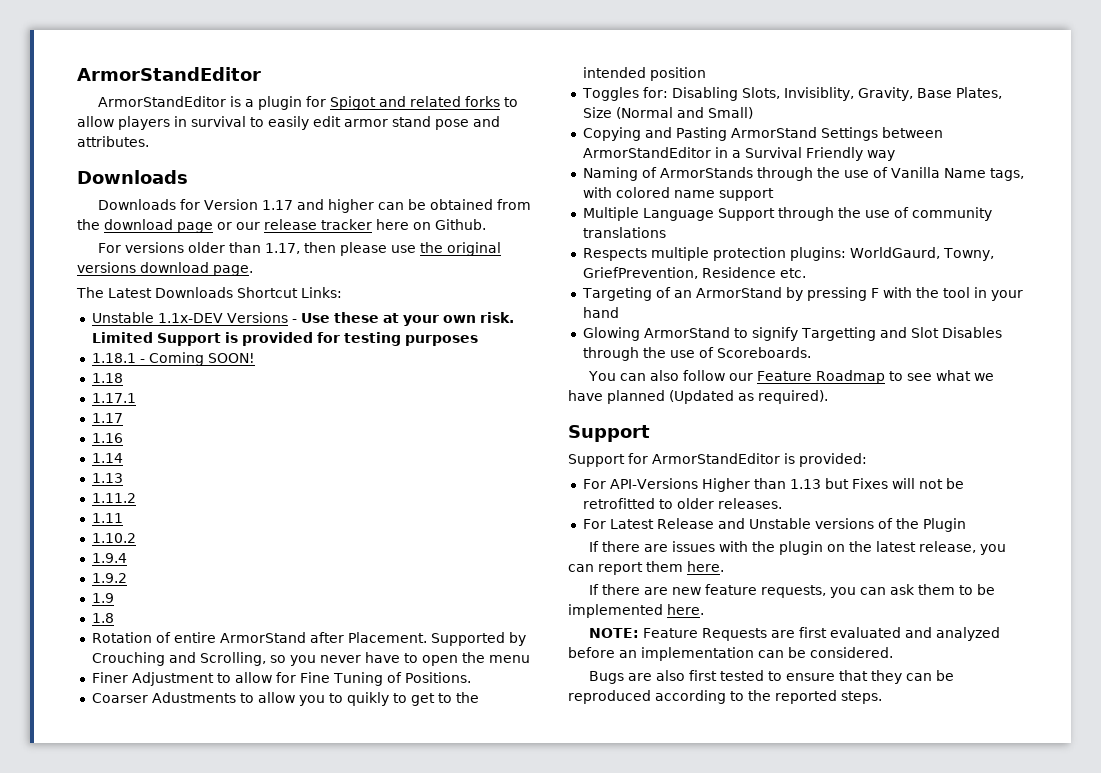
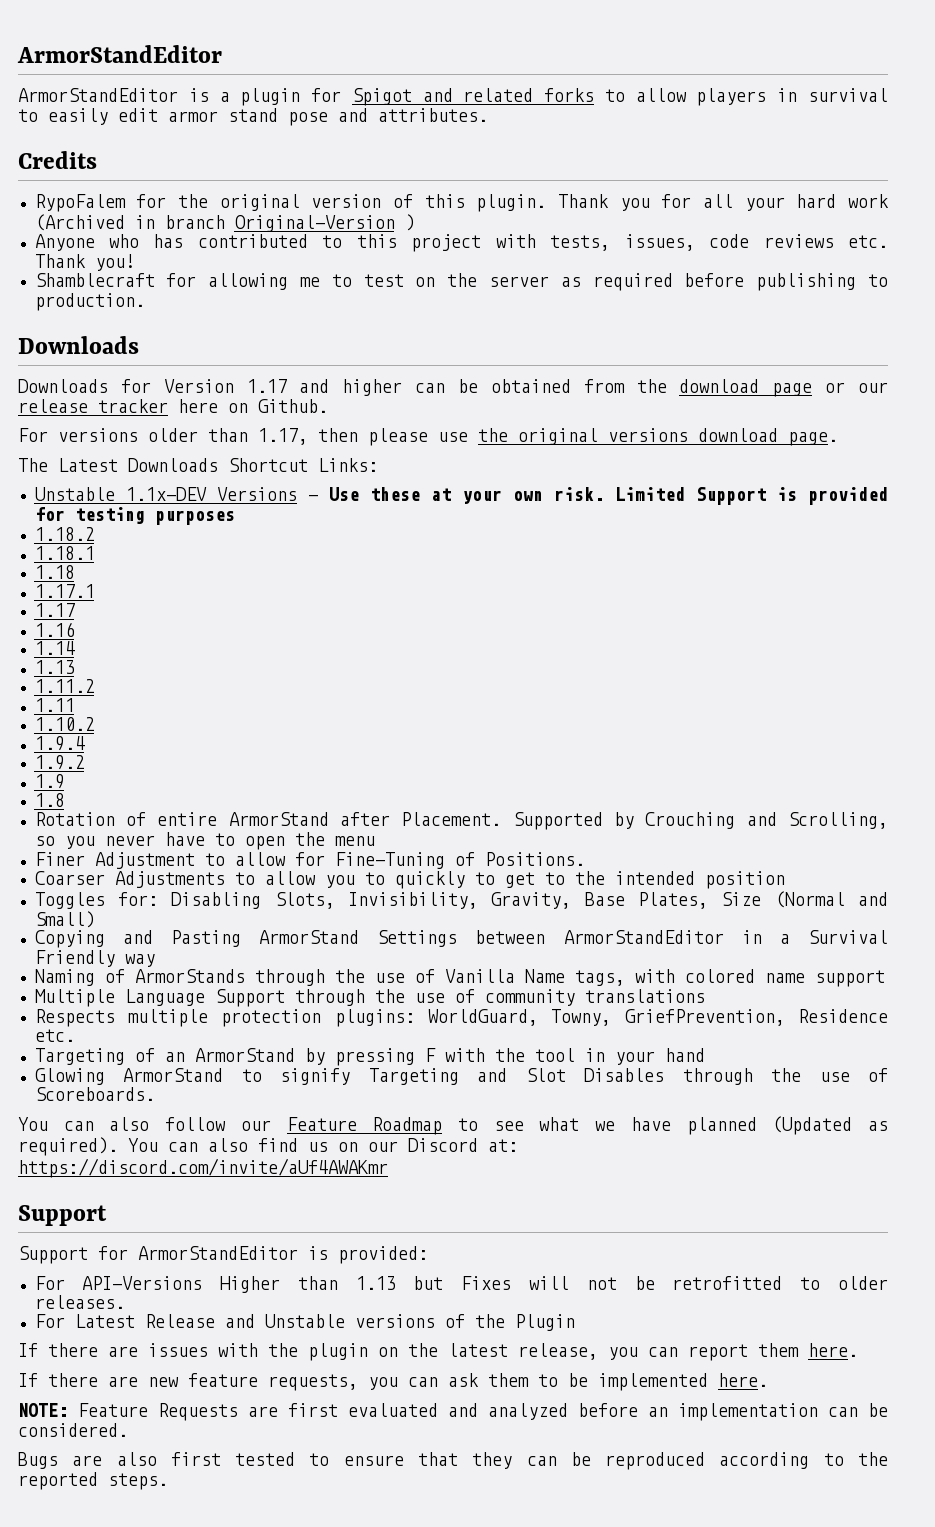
(149, 141) none -> [18,151,97,169] [34,194,890,212] [34,214,415,232] [34,234,889,252] [34,254,135,271] [34,273,888,291] [34,293,145,311] // Credits // RypoFalem for the original version of this plugin. Thank you for all your hard work (Archived in branch Original-Version ) // Anyone who has contributed to this project with tests, issues, code reviews etc. Thank you! // Shamblecraft for allowing me to test on the server as required before publishing to production.
(478, 340) none -> [34,527,95,541] // 1.18.2
[139,352,255,366] - Coming SOON! -> (95, 553) none
[299,672,383,686] Fine Tuning -> [334,852,445,869] Fine-Tuning
[151,692,236,703] Adustments -> [114,871,225,888] Adjustments
[346,692,389,706] quikly -> [394,871,465,889] quickly
[783,87,854,101] Invisiblity, -> [347,892,478,909] Invisibility,
[849,247,940,259] WorldGaurd, -> [427,1009,538,1026] WorldGuard,
[800,327,876,341] Targetting -> [368,1068,459,1085] Targeting
(828, 397) none -> [128,1138,518,1152] [18,1158,388,1178] You can also find us on our Discord at: https://discord.com/invite/aUf4AWAKmr

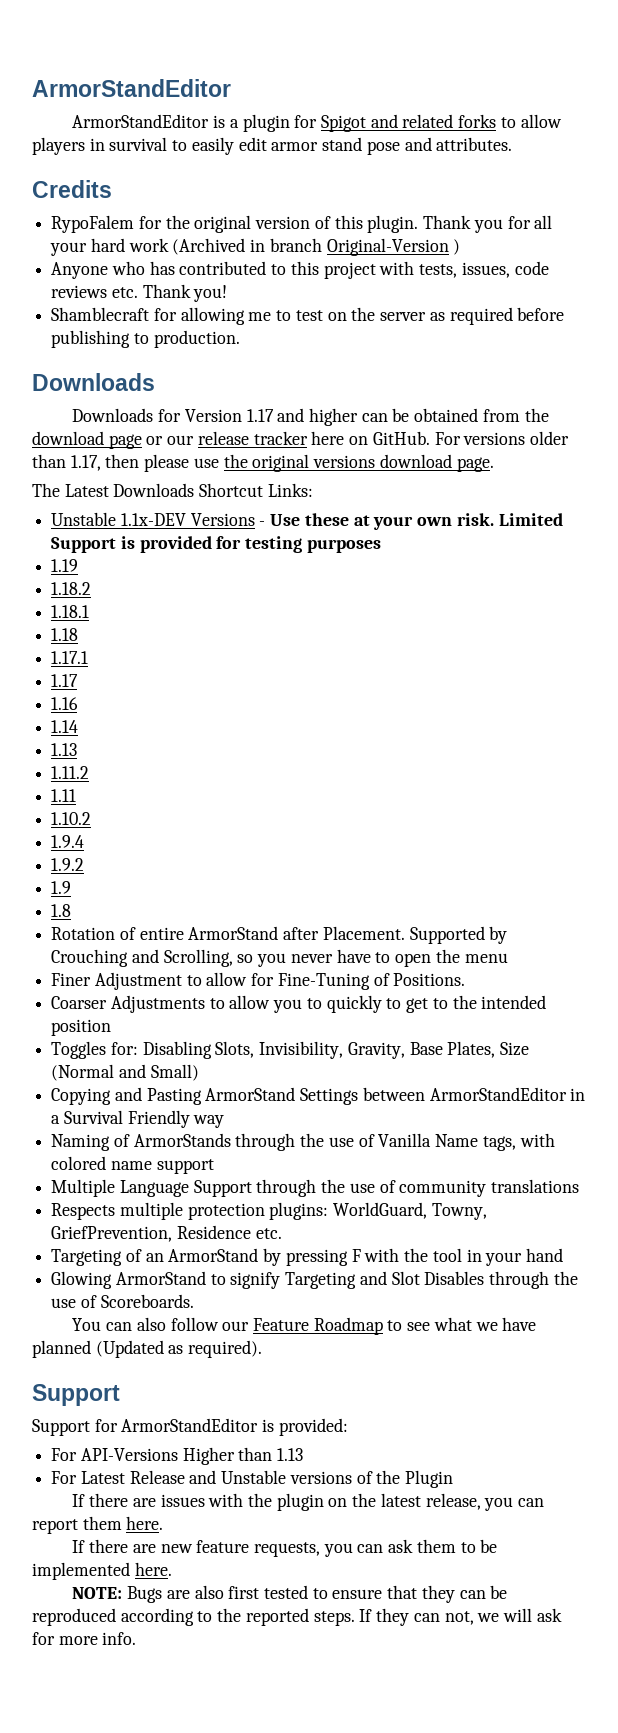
[258,399,328,413] Github. // -> [372,431,430,445] GitHub.
(235, 517) none -> [51,559,79,572] // 1.19
[128,1138,518,1152] [18,1158,388,1178] You can also find us on our Discord at: https://discord.com/invite/aUf4AWAKmr -> (263, 1349) none
[413,1276,888,1290] [34,1295,125,1309] but Fixes will not be retrofitted to older releases. -> (304, 1454) none
[78,1403,888,1421] [18,1423,128,1437] Feature Requests are first evaluated and analyzed before an implementation can be considered. // -> (123, 1593) none
(168, 1481) none -> [359,1608,562,1626] [32,1632,137,1645] If they can not, we will ask for more info.

